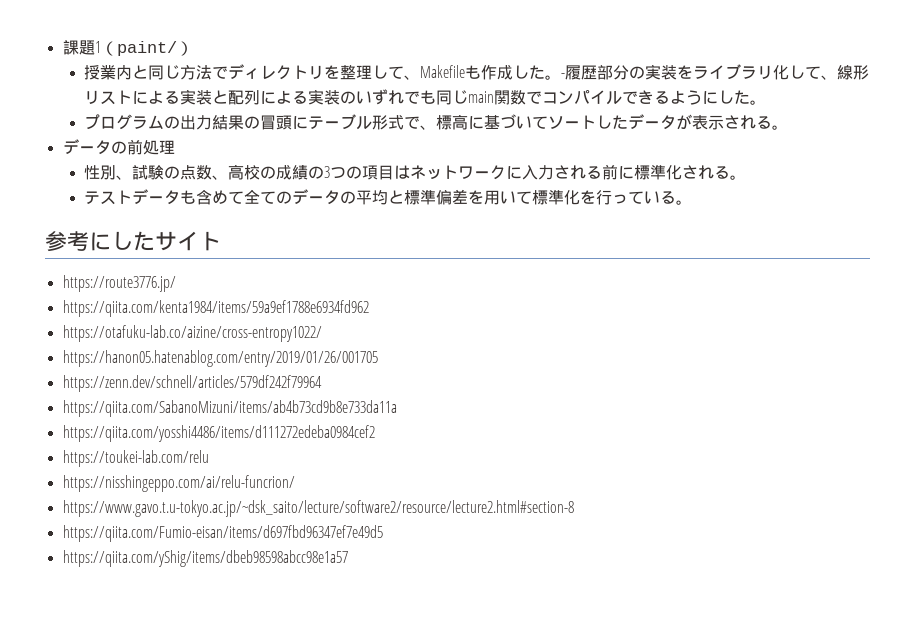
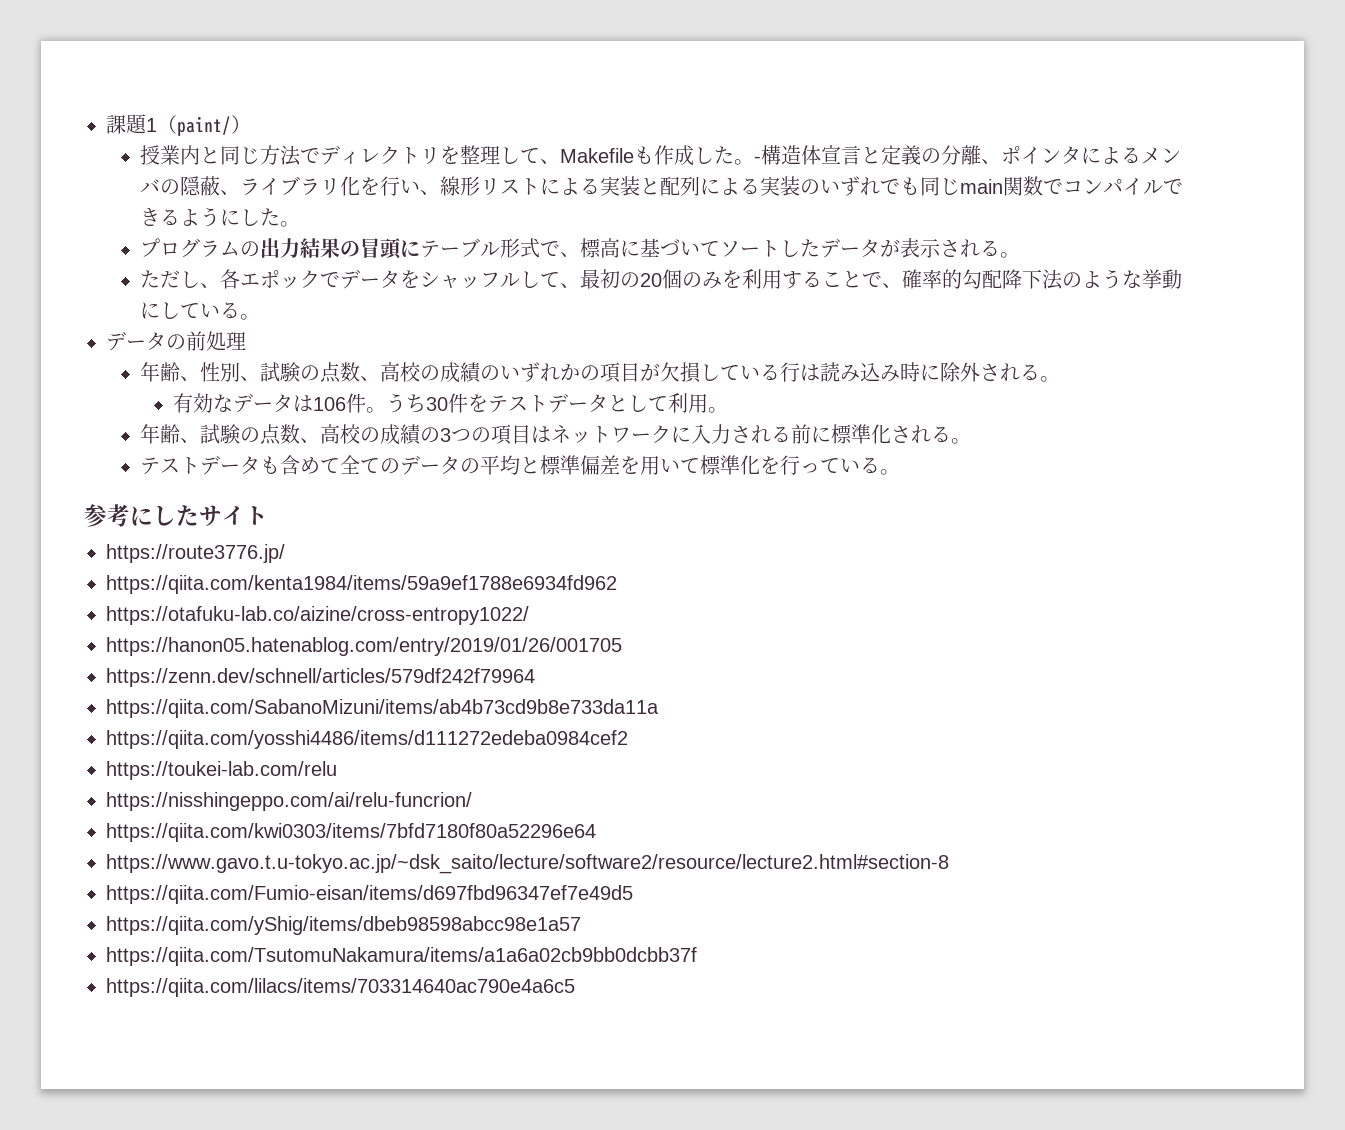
[565,64,694,80] 履歴部分の実装を -> [760,145,1181,165] [139,176,240,196] 構造体宣言と定義の分離、ポインタによるメンバの隠蔽、
[789,65,822,79] して -> [359,176,420,196] を行い
(789, 127) none -> [139,269,1182,290] [139,302,260,320] // ただし、各エポックでデータをシャッフルして、最初の20個のみを利用することで、確率的勾配降下法のような挙動にしている。
(175, 147) none -> [139,362,200,382] 年齢、
(325, 172) none -> [499,362,1060,383] [173,393,729,413] [139,424,440,445] いずれかの項目が欠損している行は読み込み時に除外される。 // 有効なデータは106件。うち30件をテストデータとして利用。 // 年齢、試験の点数、高校の成績の
(295, 483) none -> [106,823,596,842] // https://qiita.com/kwi0303/items/7bfd7180f80a52296e64
(348, 558) none -> [106,947,697,966] [106,978,575,997] // https://qiita.com/TsutomuNakamura/items/a1a6a02cb9bb0dcbb37f // https://qiita.com/lilacs/items/703314640ac790e4a6c5

